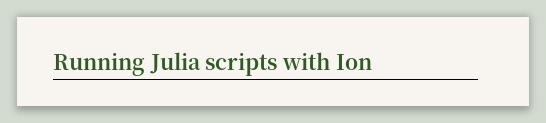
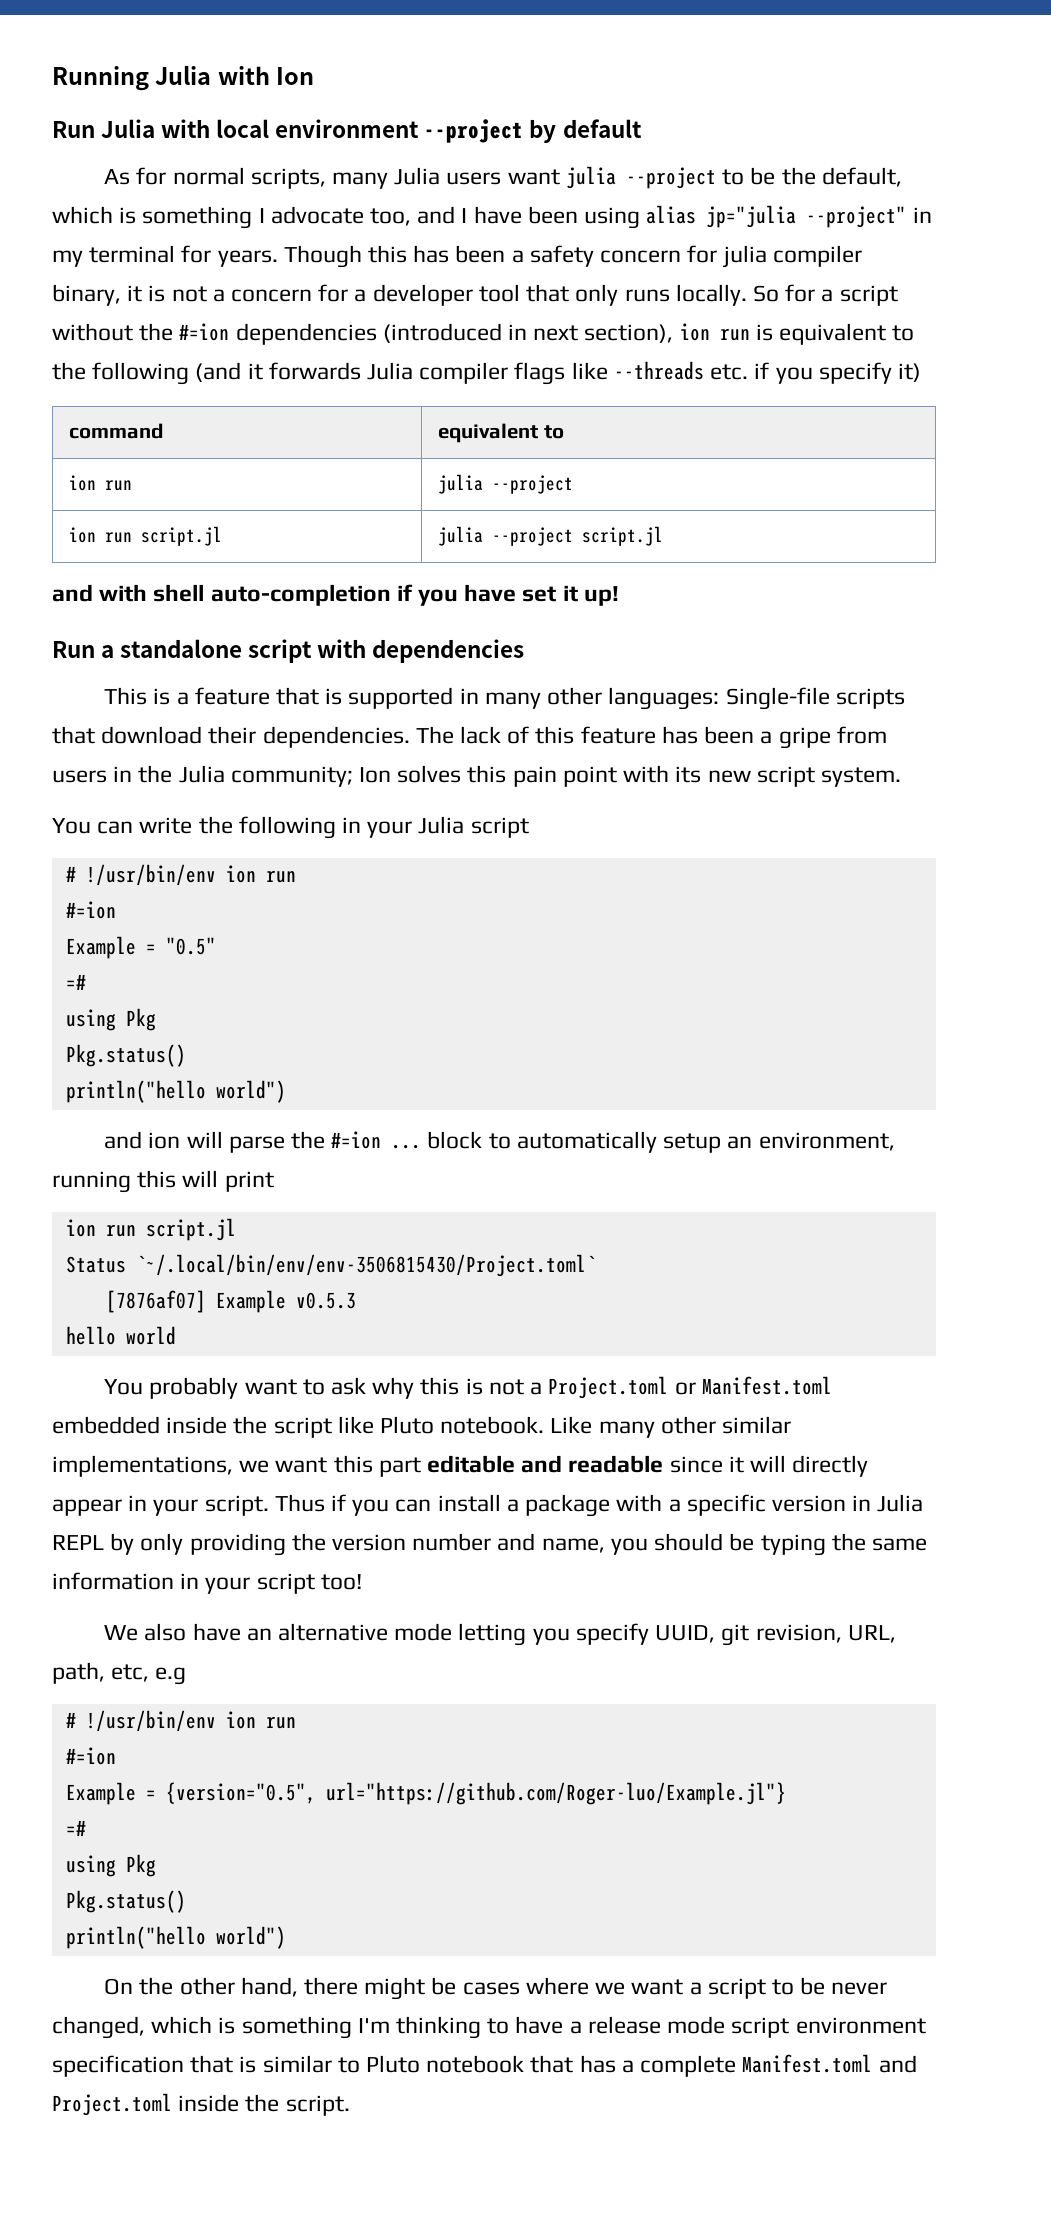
[205,52,278,76] scripts -> (212, 75) none
(372, 62) none -> [52,119,642,143] [104,166,902,189] [52,205,932,229] [52,245,862,268] [52,284,898,306] [52,323,915,345] [52,361,921,385] [69,423,164,439] [438,423,564,443] [69,475,133,491] [438,474,574,494] [69,526,223,546] [438,526,664,546] [52,584,619,606] [52,639,525,663] [104,687,905,710] [52,726,887,749] [52,765,901,787] [52,816,529,839] [65,864,296,886] [65,901,116,919] [65,936,216,959] [65,974,86,990] [65,1008,156,1031] [65,1044,186,1067] [65,1080,286,1103] [104,1131,895,1153] [52,1170,274,1193] [65,1218,236,1241] [65,1254,596,1277] [105,1290,356,1313] [65,1326,176,1345] [104,1376,832,1399] [52,1416,792,1438] [52,1455,869,1477] [52,1494,924,1517] [52,1533,927,1556] [52,1572,362,1594] [104,1623,896,1646] [52,1662,187,1685] [65,1710,296,1732] [65,1747,116,1765] [65,1782,786,1805] [65,1820,86,1836] [65,1854,156,1877] [65,1890,186,1913] [65,1926,286,1949] [104,1977,888,2000] [52,2016,926,2039] [52,2054,917,2077] [52,2093,350,2116] // Run Julia with local environment --project by default // As for normal scripts, many Julia users want julia --project to be the default, which is something I advocate too, and I have been using alias jp="julia --project" in my terminal for years. Though this has been a safety concern for julia compiler binary, it is not a concern for a developer tool that only runs locally. So for a script without the #=ion dependencies (introduced in next section), ion run is equivalent to the following (and it forwards Julia compiler flags like --threads etc. if you specify it) // command | equivalent to // ion run | julia --project // ion run script.jl | julia --project script.jl // and with shell auto-completion if you have set it up! // Run a standalone script with dependencies // This is a feature that is supported in many other languages: Single-file scripts that download their dependencies. The lack of this feature has been a gripe from users in the Julia community; Ion solves this pain point with its new script system. // You can write the following in your Julia script // # !/usr/bin/env ion run // #=ion // Example = "0.5" // =# // using Pkg // Pkg.status() // println("hello world") // and ion will parse the #=ion ... block to automatically setup an environment, running this will print // ion run script.jl // Status `~/.local/bin/env/env-3506815430/Project.toml` // [7876af07] Example v0.5.3 // hello world // You probably want to ask why this is not a Project.toml or Manifest.toml embedded inside the script like Pluto notebook. Like many other similar implementations, we want this part editable and readable since it will directly appear in your script. Thus if you can install a package with a specific version in Julia REPL by only providing the version number and name, you should be typing the same information in your script too! // We also have an alternative mode letting you specify UUID, git revision, URL, path, etc, e.g // # !/usr/bin/env ion run // #=ion // Example = {version="0.5", url="https://github.com/Roger-luo/Example.jl"} // =# // using Pkg // Pkg.status() // println("hello world") // On the other hand, there might be cases where we want a script to be never changed, which is something I'm thinking to have a release mode script environment specification that is similar to Pluto notebook that has a complete Manifest.toml and Project.toml inside the script.

